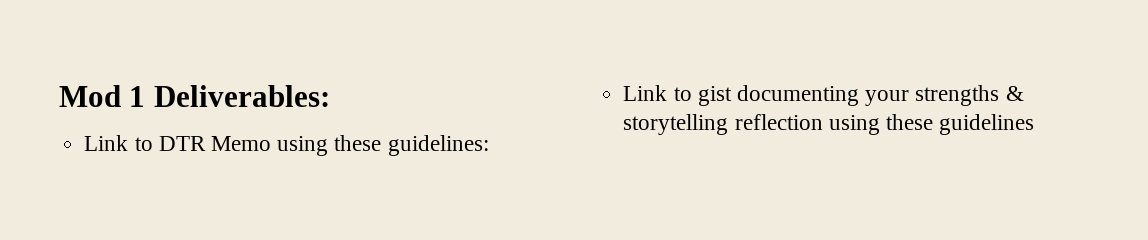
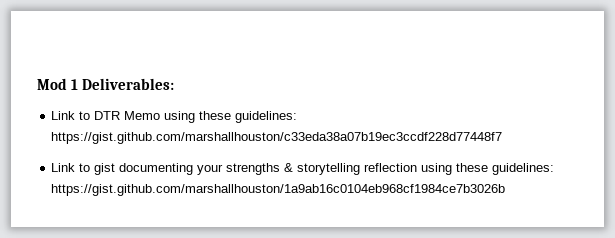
(489, 145) none -> [51,132,503,144] https://gist.github.com/marshallhouston/c33eda38a07b19ec3ccdf228d77448f7
[939,114,1035,135] guidelines -> [492,163,555,175] [51,184,506,196] guidelines: https://gist.github.com/marshallhouston/1a9ab16c0104eb968cf1984ce7b3026b

